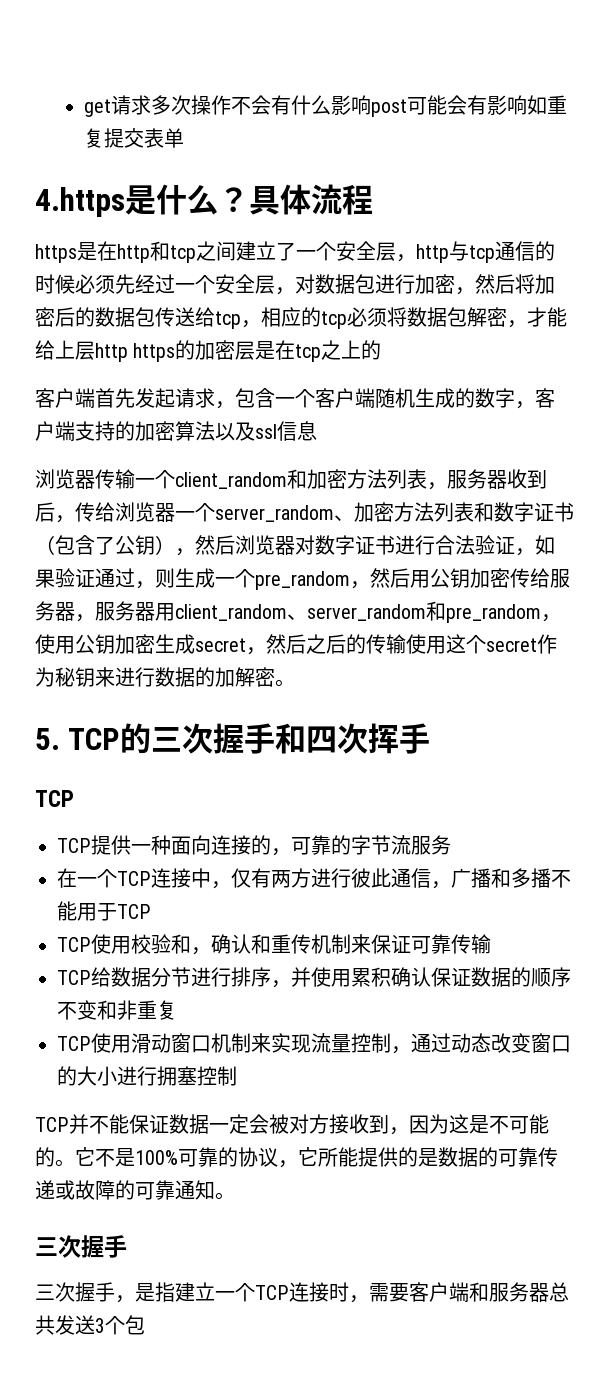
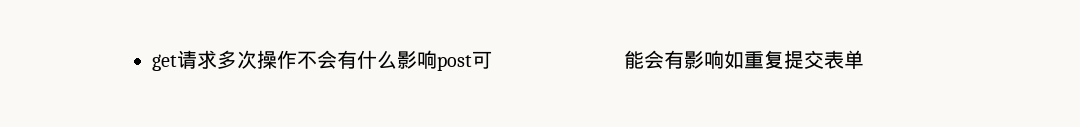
[35,184,373,217] [35,241,555,263] [35,274,555,295] [35,307,567,329] [35,340,382,362] [35,388,555,409] [35,421,317,441] [35,469,547,490] [35,502,574,523] [35,535,555,556] [35,568,570,590] [35,601,561,623] [35,634,557,655] [35,667,295,687] [35,723,431,754] [35,790,74,807] [57,835,451,856] [57,868,571,889] [57,901,151,921] [57,934,491,955] [57,967,571,988] [57,1000,177,1020] [57,1033,571,1054] [57,1066,237,1086] [35,1114,549,1135] [35,1147,558,1168] [35,1180,235,1200] [35,1235,127,1258] [35,1282,569,1303] [35,1315,145,1335] // 4.https是什么？具体流程 // https是在http和tcp之间建立了一个安全层，http与tcp通信的时候必须先经过一个安全层，对数据包进行加密，然后将加密后的数据包传送给tcp，相应的tcp必须将数据包解密，才能给上层http https的加密层是在tcp之上的 // 客户端首先发起请求，包含一个客户端随机生成的数字，客户端支持的加密算法以及ssl信息 // 浏览器传输一个client_random和加密方法列表，服务器收到后，传给浏览器一个server_random、加密方法列表和数字证书（包含了公钥），然后浏览器对数字证书进行合法验证，如果验证通过，则生成一个pre_random，然后用公钥加密传给服务器，服务器用client_random、server_random和pre_random，使用公钥加密生成secret，然后之后的传输使用这个secret作为秘钥来进行数据的加解密。 // 5. TCP的三次握手和四次挥手 // TCP // TCP提供一种面向连接的，可靠的字节流服务 // 在一个TCP连接中，仅有两方进行彼此通信，广播和多播不能用于TCP // TCP使用校验和，确认和重传机制来保证可靠传输 // TCP给数据分节进行排序，并使用累积确认保证数据的顺序不变和非重复 // TCP使用滑动窗口机制来实现流量控制，通过动态改变窗口的大小进行拥塞控制 // TCP并不能保证数据一定会被对方接收到，因为这是不可能的。它不是100%可靠的协议，它所能提供的是数据的可靠传递或故障的可靠通知。 // 三次握手 // 三次握手，是指建立一个TCP连接时，需要客户端和服务器总共发送3个包 -> (865, 59) none

